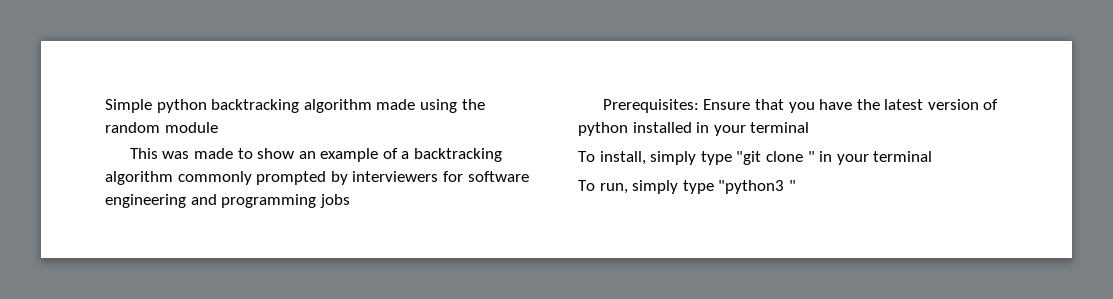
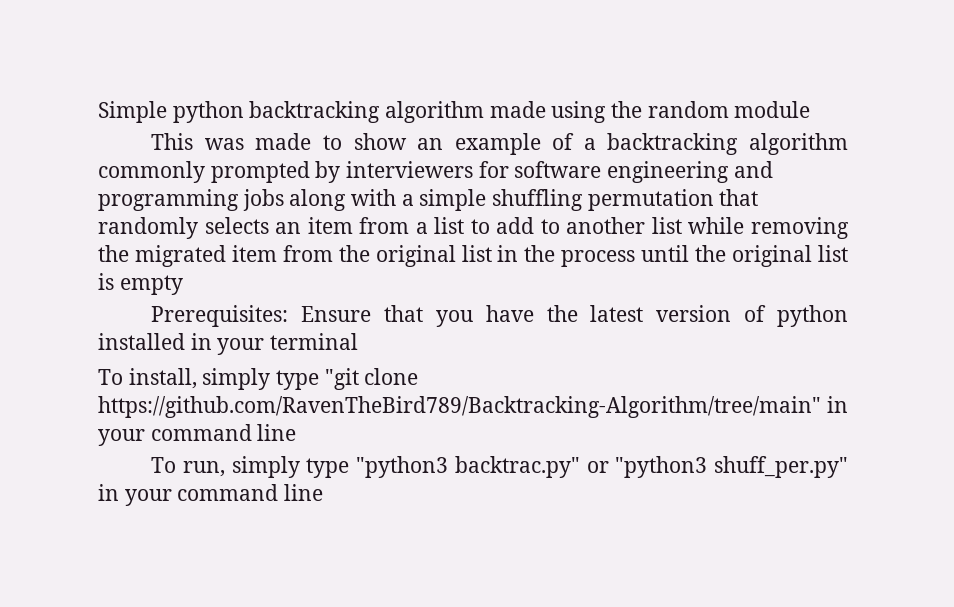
(350, 201) none -> [289,189,759,211] [98,217,850,239] [98,245,848,267] [98,273,183,295] along with a simple shuffling permutation that randomly selects an item from a list to add to another list while removing the migrated item from the original list in the process until the original list is empty
[807,151,933,165] " in your terminal -> [98,396,848,418] [98,424,297,446] https://github.com/RavenTheBird789/Backtracking-Algorithm/tree/main" in your command line
[788,180,796,191] " -> [454,456,848,478] [98,484,324,506] backtrac.py" or "python3 shuff_per.py" in your command line

